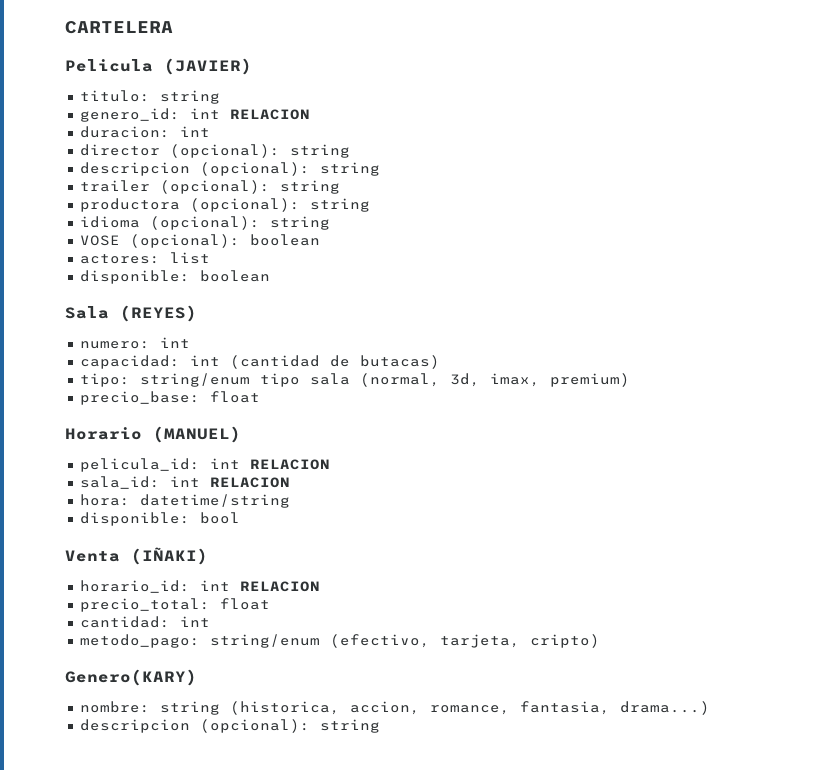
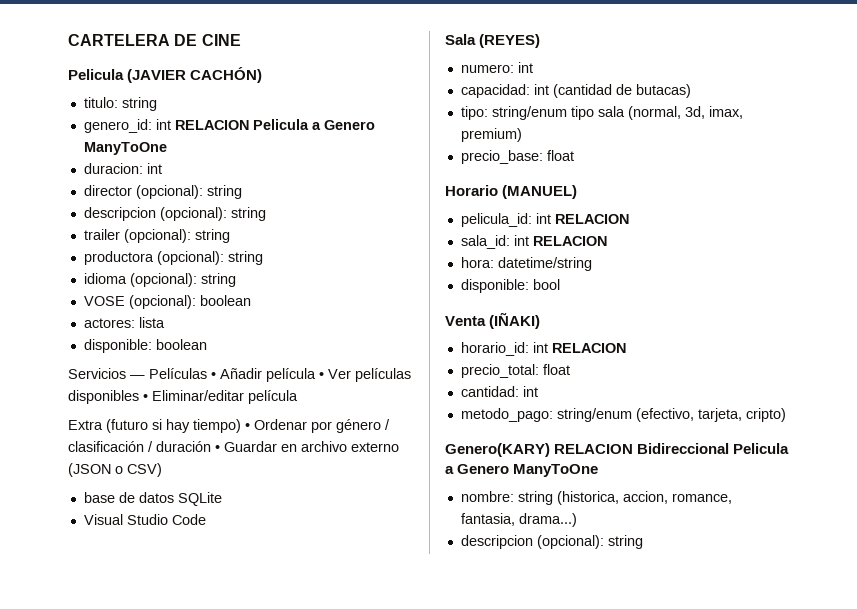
[65,58,252,75] // Pelicula (JAVIER) -> [174,34,241,46] [68,67,263,83] DE CINE // Pelicula (JAVIER CACHÓN)
(310, 114) none -> [252,119,375,130] [83,142,167,155] Pelicula a Genero ManyToOne
[169,252,210,264] list -> [138,317,165,328] lista
(270, 276) none -> [68,368,411,382] [68,390,298,404] [68,419,390,433] [68,441,399,452] [68,463,162,477] [83,492,222,506] [83,514,206,525] // Servicios — Películas • Añadir película • Ver películas disponibles • Eliminar/editar película // Extra (futuro si hay tiempo) • Ordenar por género / clasificación / duración • Guardar en archivo externo (JSON o CSV) // base de datos SQLite // Visual Studio Code
(197, 677) none -> [554,443,790,454] [445,464,599,477] RELACION Bidireccional Pelicula a Genero ManyToOne

